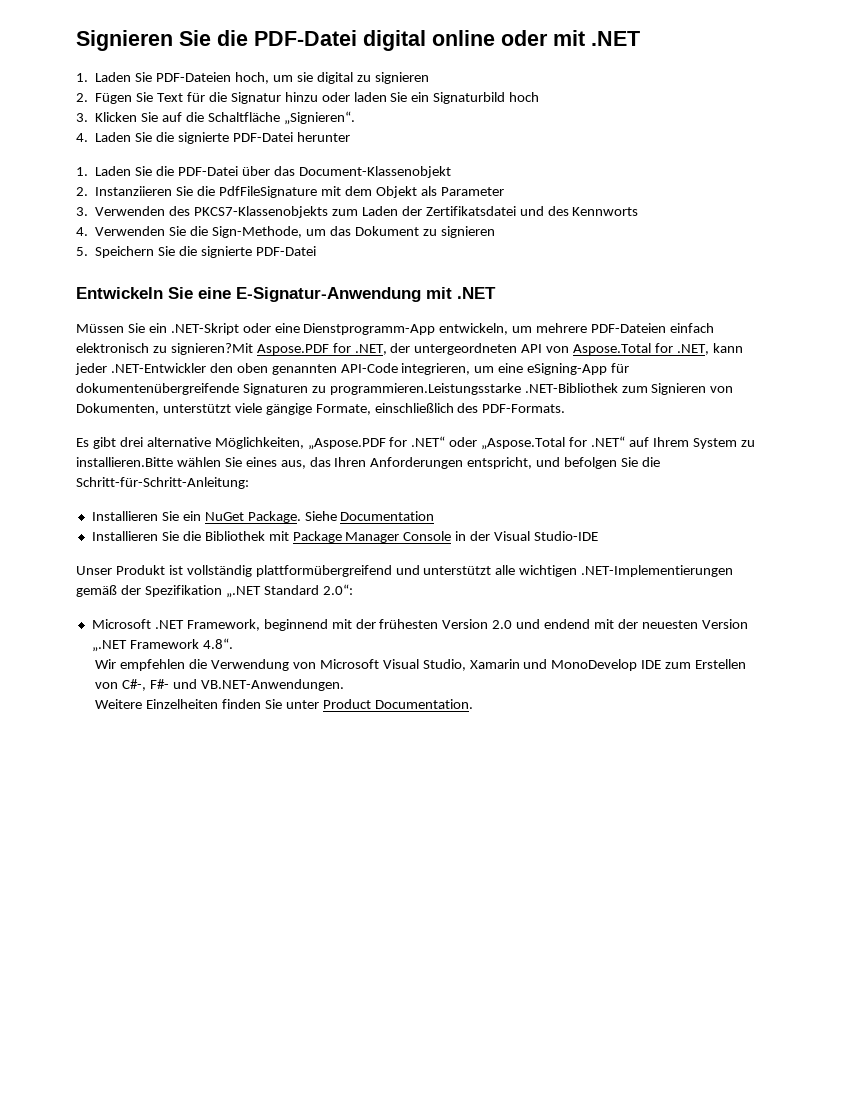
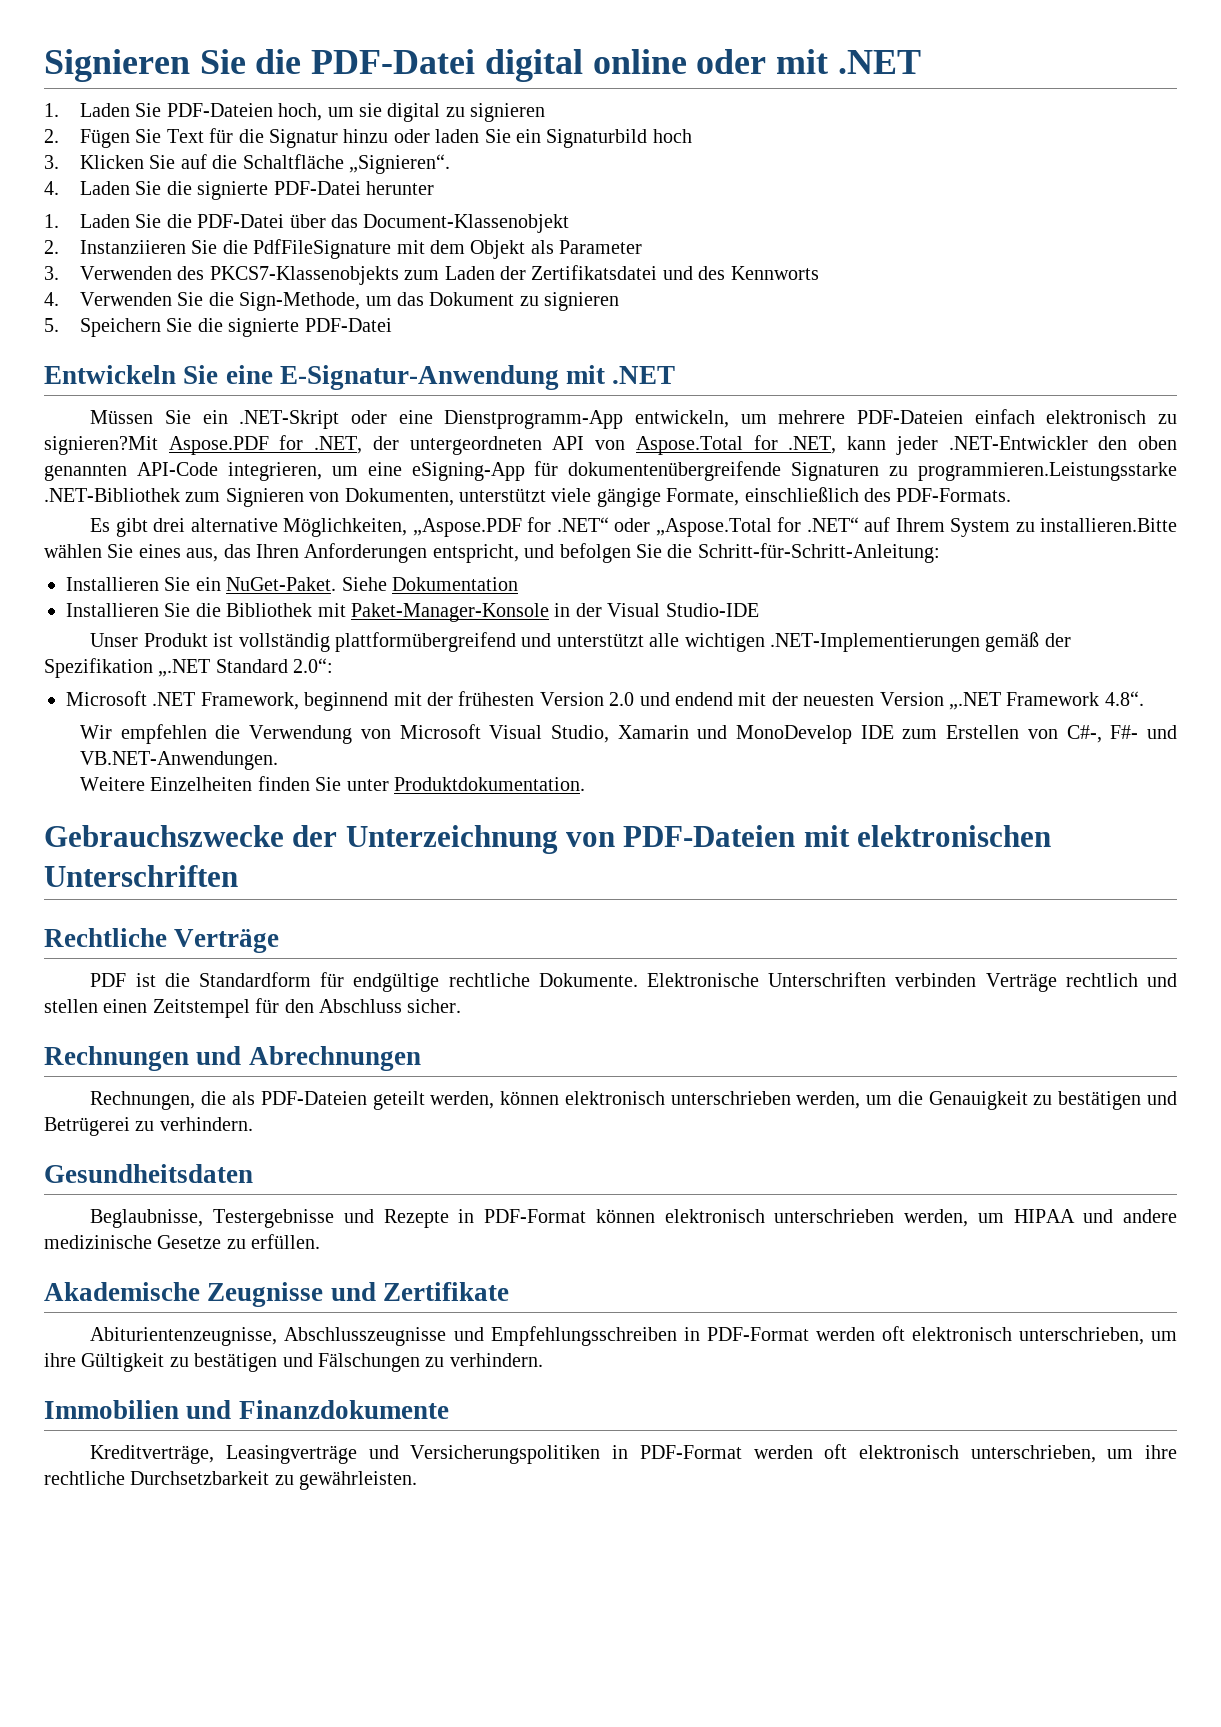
[204,511,435,523] NuGet Package. Siehe Documentation -> [226,577,518,591] NuGet-Paket. Siehe Dokumentation
[292,531,452,543] Package Manager Console -> [351,603,549,622] Paket-Manager-Konsole
[322,699,473,709] Product Documentation. -> [393,777,585,791] [44,825,1052,854] [44,865,238,887] [44,928,280,953] [90,972,1177,992] [44,998,462,1018] [44,1046,421,1071] [90,1091,1178,1110] [44,1117,253,1136] [44,1164,253,1183] [90,1209,1177,1228] [44,1234,321,1249] [44,1282,509,1307] [90,1326,1177,1346] [44,1353,543,1372] [44,1400,449,1419] [90,1444,1177,1464] [44,1471,418,1490] Produktdokumentation. // Gebrauchszwecke der Unterzeichnung von PDF-Dateien mit elektronischen Unterschriften // Rechtliche Verträge // PDF ist die Standardform für endgültige rechtliche Dokumente. Elektronische Unterschriften verbinden Verträge rechtlich und stellen einen Zeitstempel für den Abschluss sicher. // Rechnungen und Abrechnungen // Rechnungen, die als PDF-Dateien geteilt werden, können elektronisch unterschrieben werden, um die Genauigkeit zu bestätigen und Betrügerei zu verhindern. // Gesundheitsdaten // Beglaubnisse, Testergebnisse und Rezepte in PDF-Format können elektronisch unterschrieben werden, um HIPAA und andere medizinische Gesetze zu erfüllen. // Akademische Zeugnisse und Zertifikate // Abiturientenzeugnisse, Abschlusszeugnisse und Empfehlungsschreiben in PDF-Format werden oft elektronisch unterschrieben, um ihre Gültigkeit zu bestätigen und Fälschungen zu verhindern. // Immobilien und Finanzdokumente // Kreditverträge, Leasingverträge und Versicherungspolitiken in PDF-Format werden oft elektronisch unterschrieben, um ihre rechtliche Durchsetzbarkeit zu gewährleisten.

